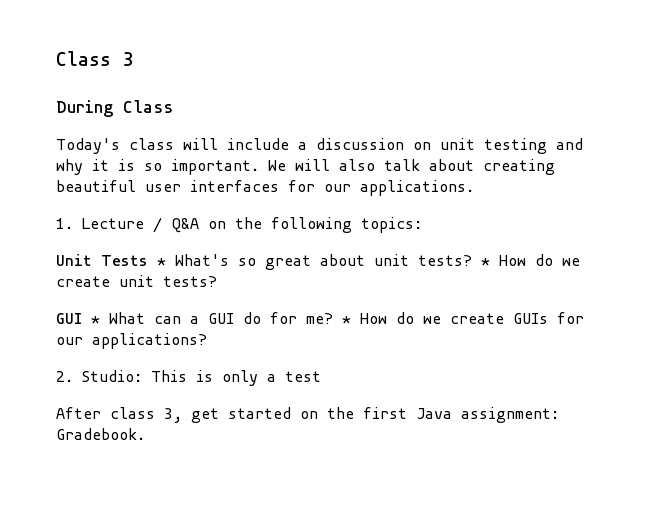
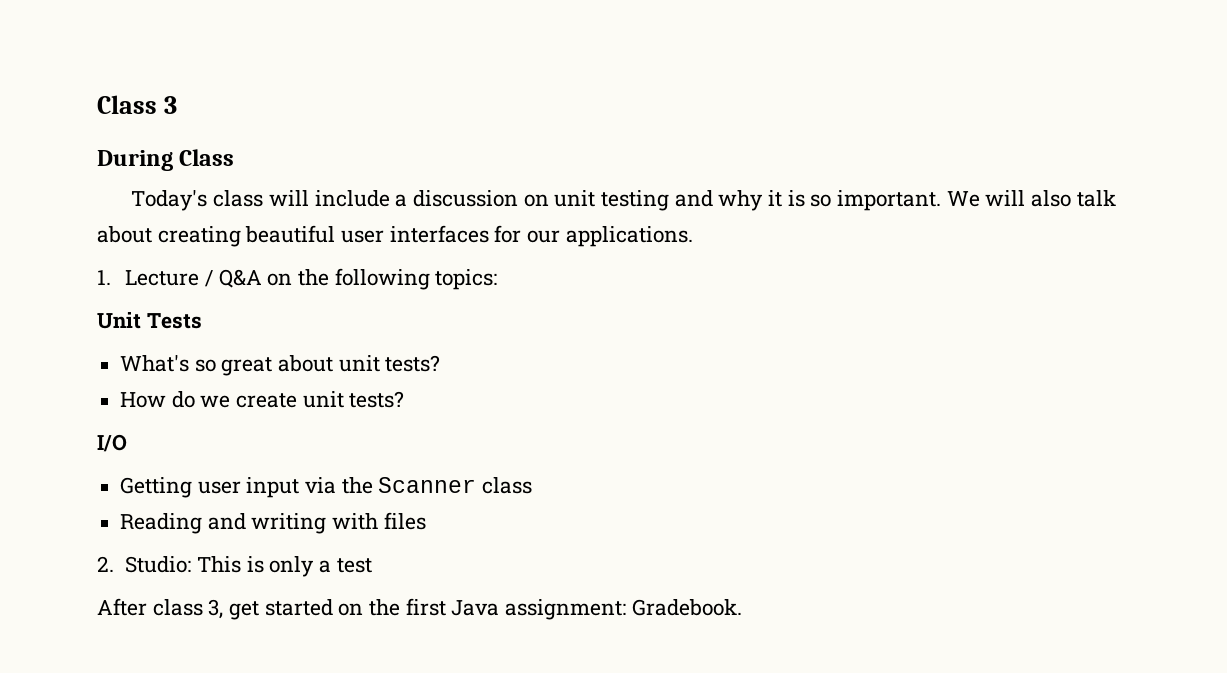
[157,258,166,266] * -> (202, 321) //
[481,258,490,266] * -> (441, 363) //
[56,312,584,324] [56,333,207,349] GUI * What can a GUI do for me? * How do we create GUIs for our applications? -> [97,434,127,452] [120,477,533,498] [120,512,426,534] I/O // Getting user input via the Scanner class // Reading and writing with files

